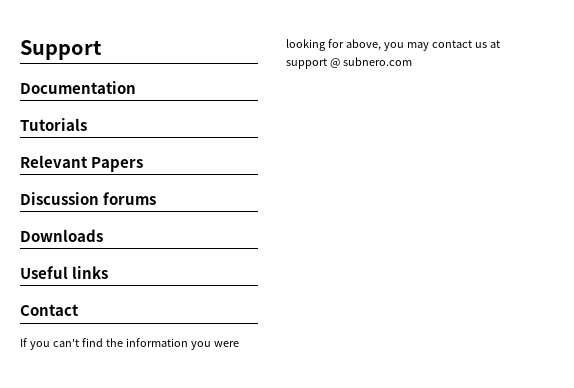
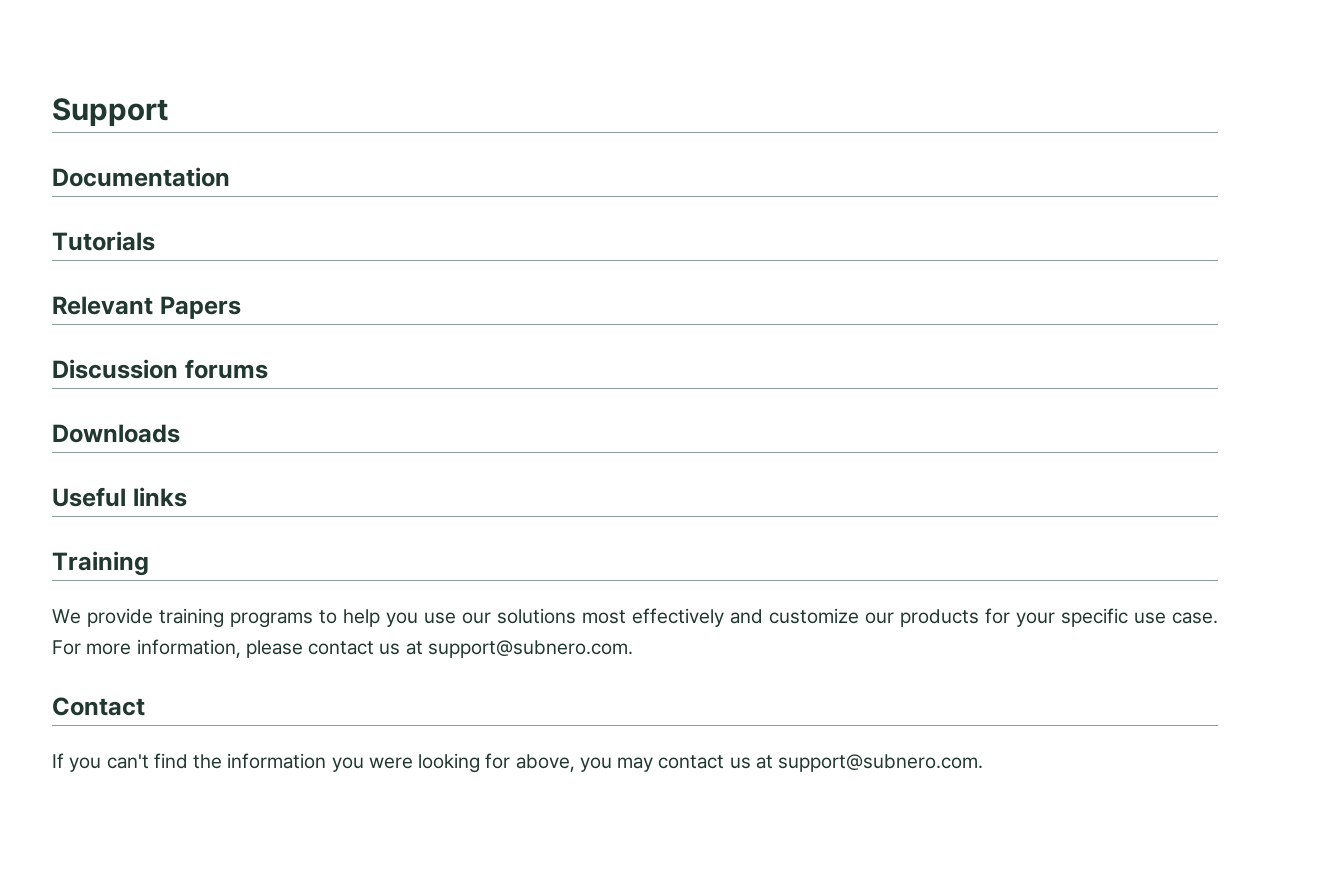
(109, 272) none -> [52,551,149,576] [52,608,1218,628] [52,639,633,658] // Training // We provide training programs to help you use our solutions most effectively and customize our products for your specific use case. For more information, please contact us at support@subnero.com.
[286,57,412,69] support @ subnero.com -> [778,754,984,772] support@subnero.com.

